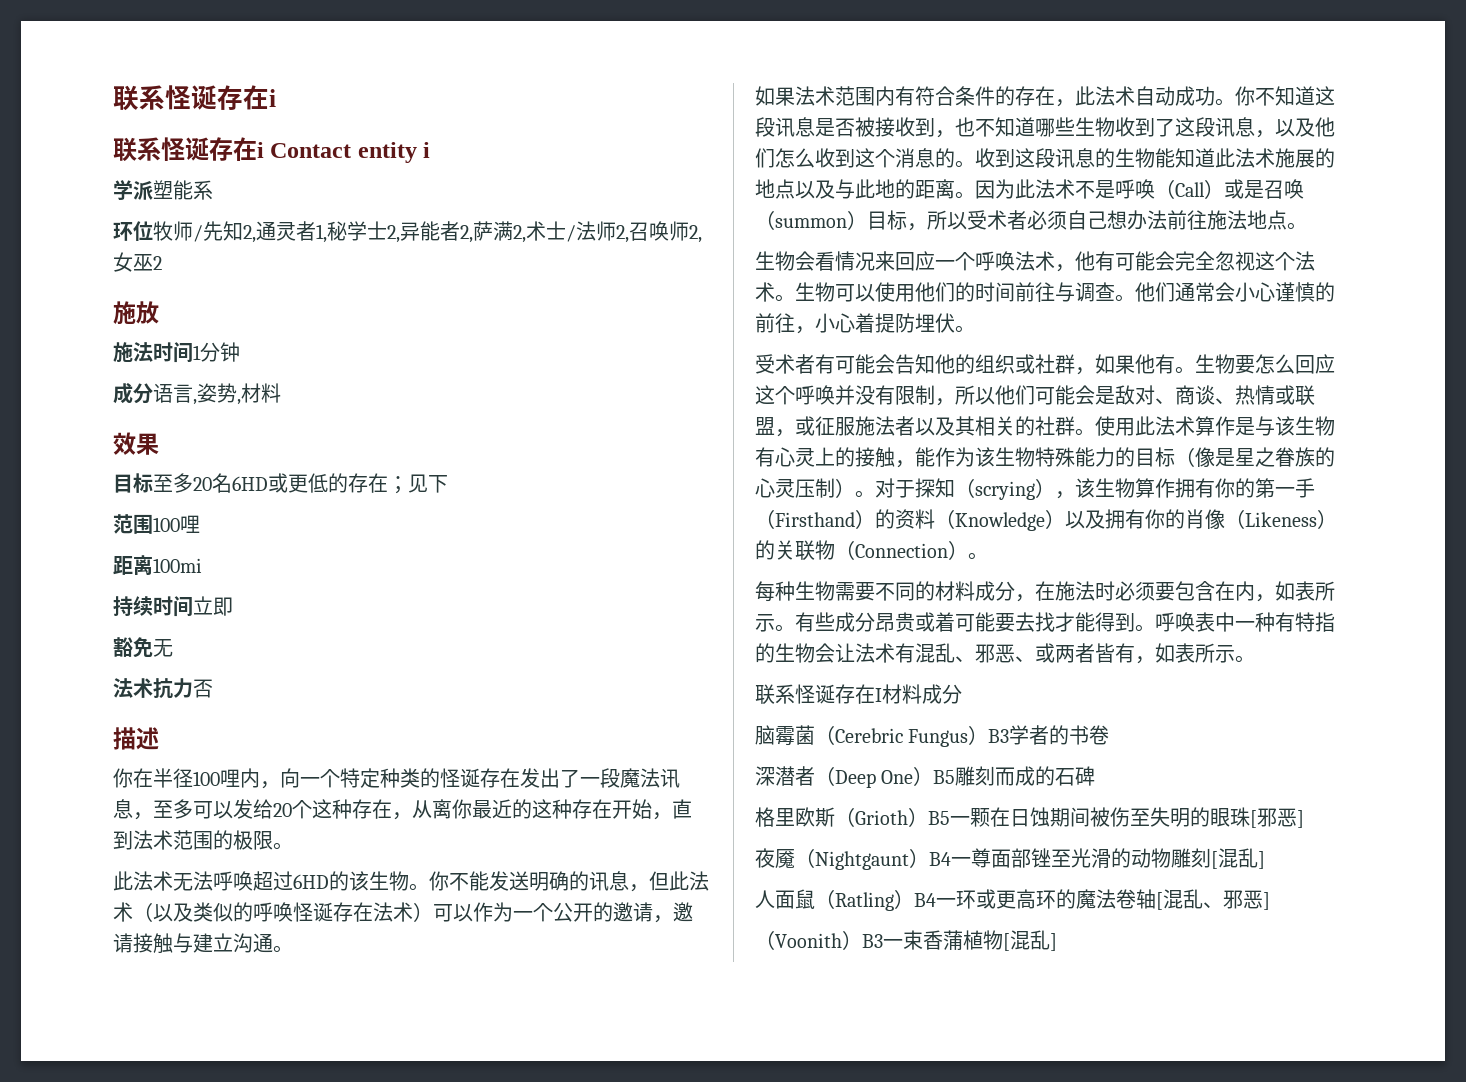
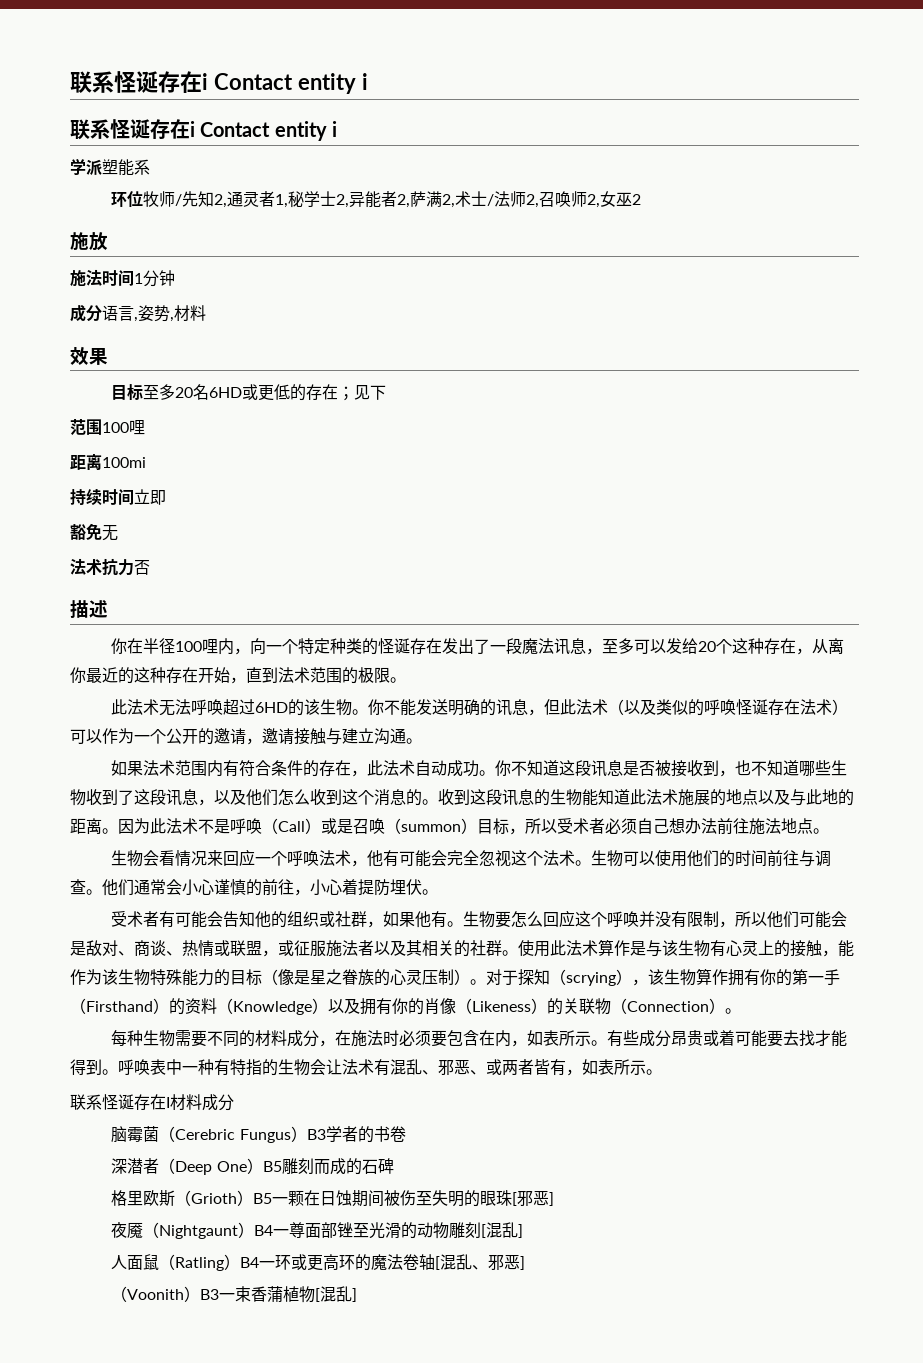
[113,85,276,111] 联系怪诞存在i -> [70,71,368,94] 联系怪诞存在i Contact entity i

